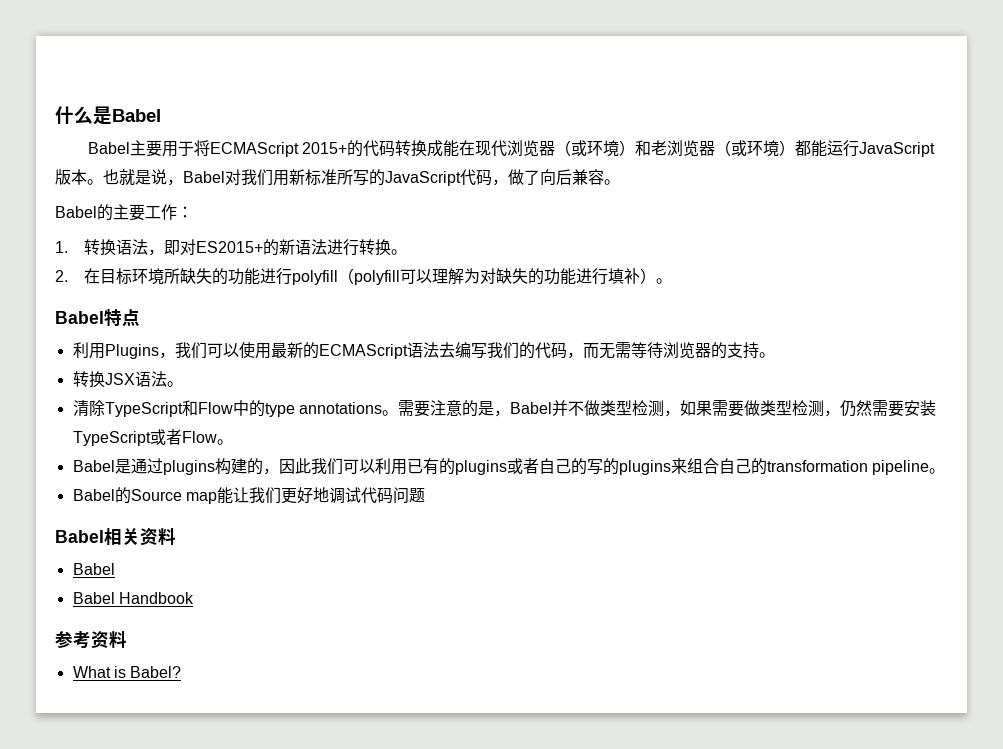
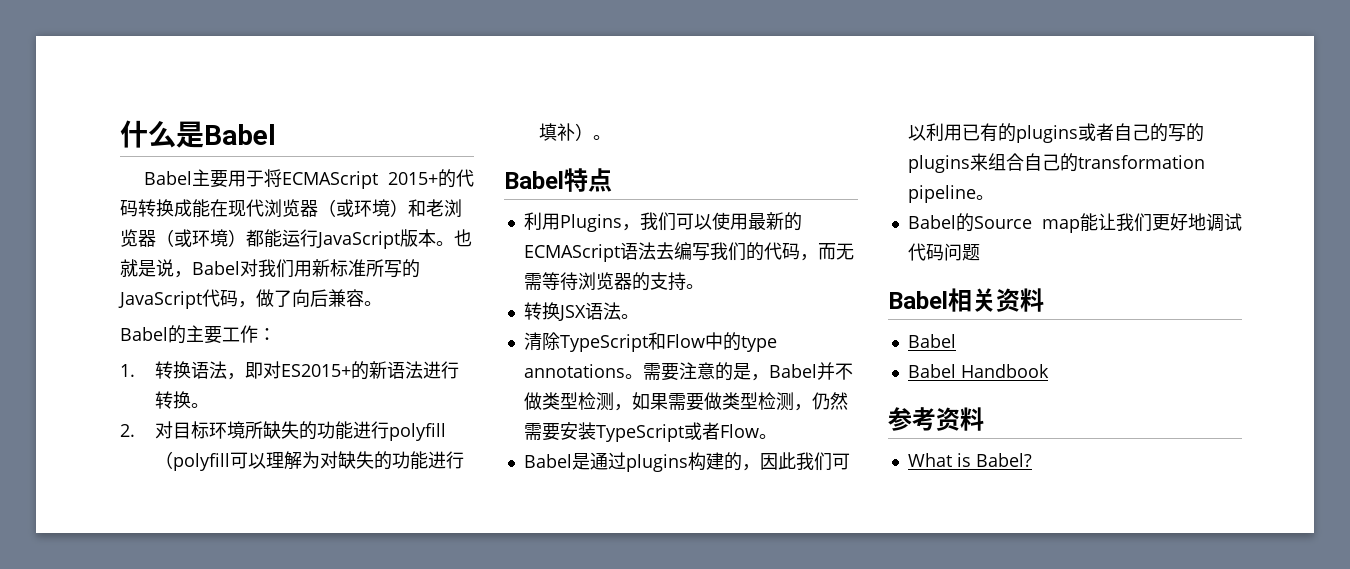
[84,268,101,284] 在 -> [155,421,174,439] 对

